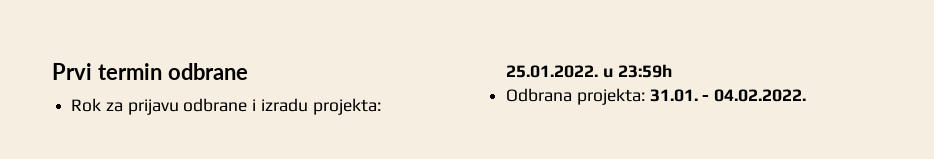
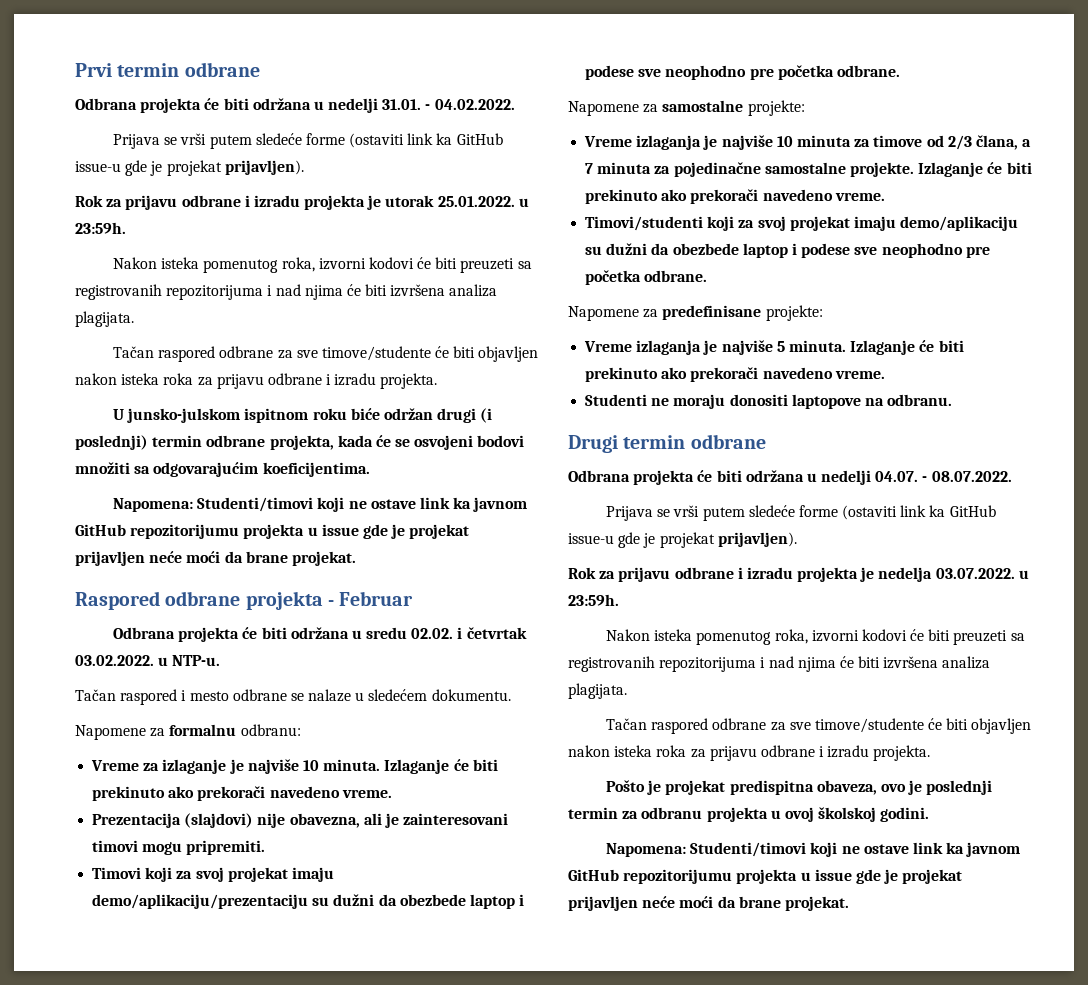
[71,98,381,115] [506,64,672,78] [506,88,807,105] // Rok za prijavu odbrane i izradu projekta: 25.01.2022. u 23:59h // Odbrana projekta: 31.01. - 04.02.2022. -> [75,98,515,113] [112,133,503,149] [75,160,304,176] [75,195,529,210] [75,222,126,234] [112,257,532,273] [75,284,498,300] [75,311,134,327] [112,346,539,362] [75,373,438,389] [112,408,493,423] [75,435,525,450] [75,462,370,477] [112,497,528,512] [75,524,470,539] [75,551,356,566] [75,591,414,610] [112,627,527,642] [75,655,221,666] [75,689,511,705] [75,724,301,740] [91,759,498,774] [92,786,392,801] [92,813,509,828] [92,840,266,855] [92,867,334,882] [92,894,525,909] [585,65,900,80] [568,100,805,116] [584,135,1032,150] [585,162,1032,177] [585,189,885,204] [585,216,1019,231] [585,243,990,258] [585,270,708,285] [568,305,823,321] [584,340,964,355] [585,367,885,382] [585,394,953,409] [568,434,766,453] [568,470,1012,485] [605,505,996,521] [568,532,797,548] [568,567,1029,582] [568,594,619,606] [605,629,1025,645] [568,656,991,672] [568,683,627,699] [605,718,1032,734] [568,745,931,761] [605,780,993,795] [568,807,930,822] [605,842,1021,857] [568,869,963,884] [568,896,849,911] // Odbrana projekta će biti održana u nedelji 31.01. - 04.02.2022. // Prijava se vrši putem sledeće forme (ostaviti link ka GitHub issue-u gde je projekat prijavljen). // Rok za prijavu odbrane i izradu projekta je utorak 25.01.2022. u 23:59h. // Nakon isteka pomenutog roka, izvorni kodovi će biti preuzeti sa registrovanih repozitorijuma i nad njima će biti izvršena analiza plagijata. // Tačan raspored odbrane za sve timove/studente će biti objavljen nakon isteka roka za prijavu odbrane i izradu projekta. // U junsko-julskom ispitnom roku biće održan drugi (i poslednji) termin odbrane projekta, kada će se osvojeni bodovi množiti sa odgovarajućim koeficijentima. // Napomena: Studenti/timovi koji ne ostave link ka javnom GitHub repozitorijumu projekta u issue gde je projekat prijavljen neće moći da brane projekat. // Raspored odbrane projekta - Februar // Odbrana projekta će biti održana u sredu 02.02. i četvrtak 03.02.2022. u NTP-u. // Tačan raspored i mesto odbrane se nalaze u sledećem dokumentu. // Napomene za formalnu odbranu: // Vreme za izlaganje je najviše 10 minuta. Izlaganje će biti prekinuto ako prekorači navedeno vreme. // Prezentacija (slajdovi) nije obavezna, ali je zainteresovani timovi mogu pripremiti. // Timovi koji za svoj projekat imaju demo/aplikaciju/prezentaciju su dužni da obezbede laptop i podese sve neophodno pre početka odbrane. // Napomene za samostalne projekte: // Vreme izlaganja je najviše 10 minuta za timove od 2/3 člana, a 7 minuta za pojedinačne samostalne projekte. Izlaganje će biti prekinuto ako prekorači navedeno vreme. // Timovi/studenti koji za svoj projekat imaju demo/aplikaciju su dužni da obezbede laptop i podese sve neophodno pre početka odbrane. // Napomene za predefinisane projekte: // Vreme izlaganja je najviše 5 minuta. Izlaganje će biti prekinuto ako prekorači navedeno vreme. // Studenti ne moraju donositi laptopove na odbranu. // Drugi termin odbrane // Odbrana projekta će biti održana u nedelji 04.07. - 08.07.2022. // Prijava se vrši putem sledeće forme (ostaviti link ka GitHub issue-u gde je projekat prijavljen). // Rok za prijavu odbrane i izradu projekta je nedelja 03.07.2022. u 23:59h. // Nakon isteka pomenutog roka, izvorni kodovi će biti preuzeti sa registrovanih repozitorijuma i nad njima će biti izvršena analiza plagijata. // Tačan raspored odbrane za sve timove/studente će biti objavljen nakon isteka roka za prijavu odbrane i izradu projekta. // Pošto je projekat predispitna obaveza, ovo je poslednji termin za odbranu projekta u ovoj školskoj godini. // Napomena: Studenti/timovi koji ne ostave link ka javnom GitHub repozitorijumu projekta u issue gde je projekat prijavljen neće moći da brane projekat.

